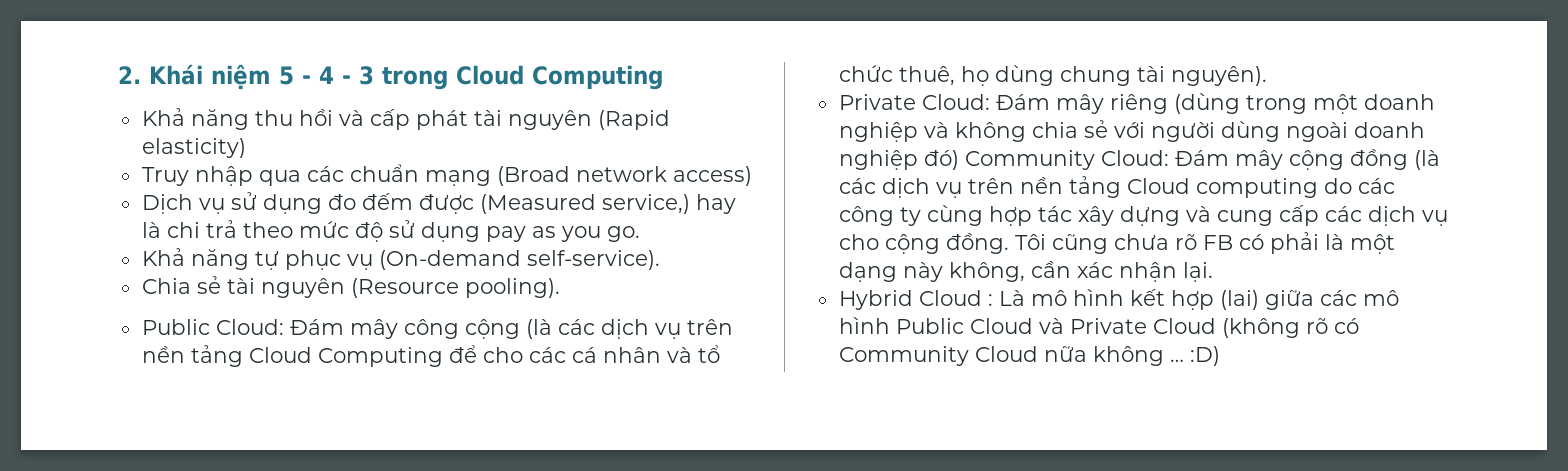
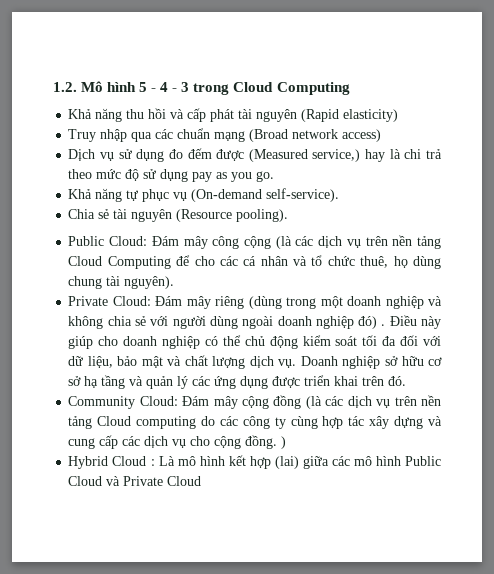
[118,64,271,90] 2. Khái niệm -> [53,81,137,92] 1.2. Mô hình
(959, 160) none -> [381,315,442,329] [68,335,441,349] [68,355,442,369] [68,375,407,389] . Điều này giúp cho doanh nghiệp có thể chủ động kiểm soát tối đa đối với dữ liệu, bảo mật và chất lượng dịch vụ. Doanh nghiệp sở hữu cơ sở hạ tầng và quản lý các ứng dụng được triển khai trên đó. //
[1014,232,1395,254] [838,261,1213,282] Tôi cũng chưa rõ FB có phải là một dạng này không, cần xác nhận lại. -> [281,436,287,449] )
[1221,318,1359,338] [838,346,1220,366] (không rõ có Community Cloud nữa không … :D) -> (202, 481) none

